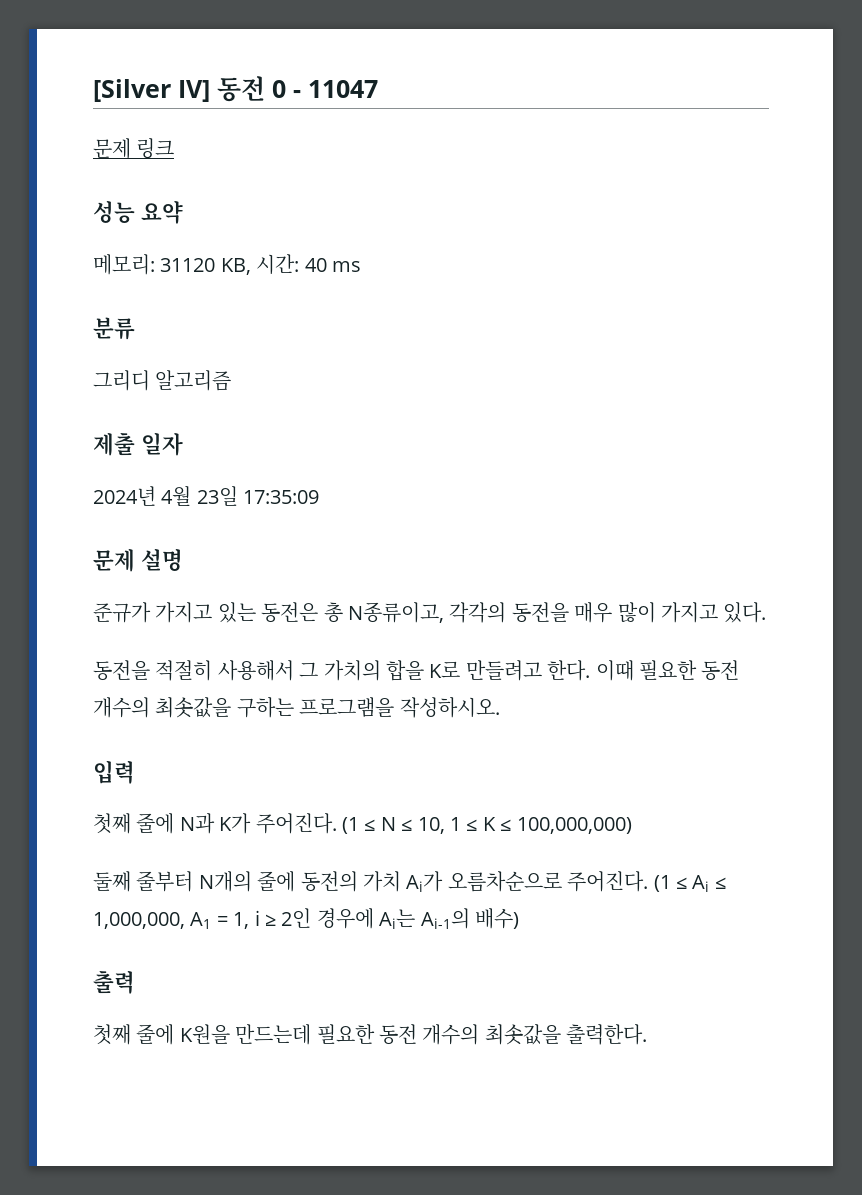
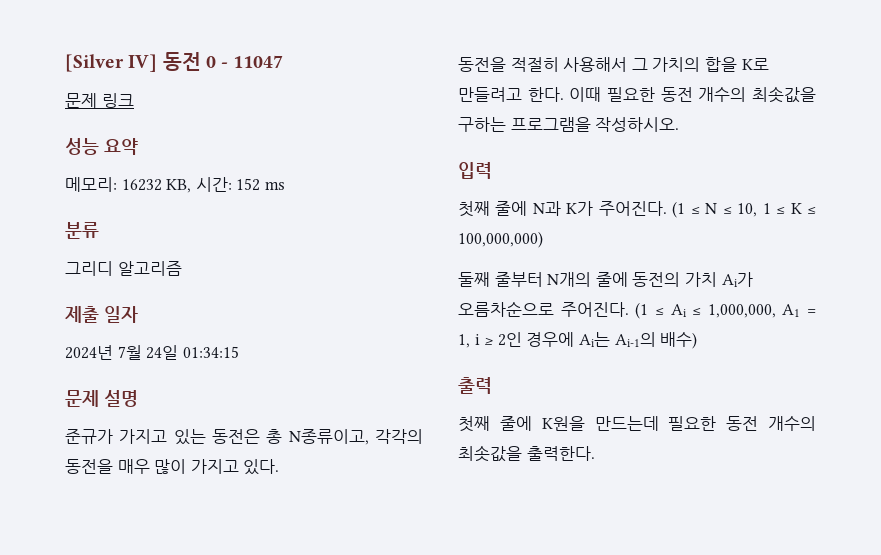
[160,258,216,272] 31120 -> [121,179,162,191] 16232
[304,258,327,272] 40 -> [236,178,261,191] 152
[161,485,320,506] 4월 23일 17:35:09 -> [117,345,239,360] 7월 24일 01:34:15

